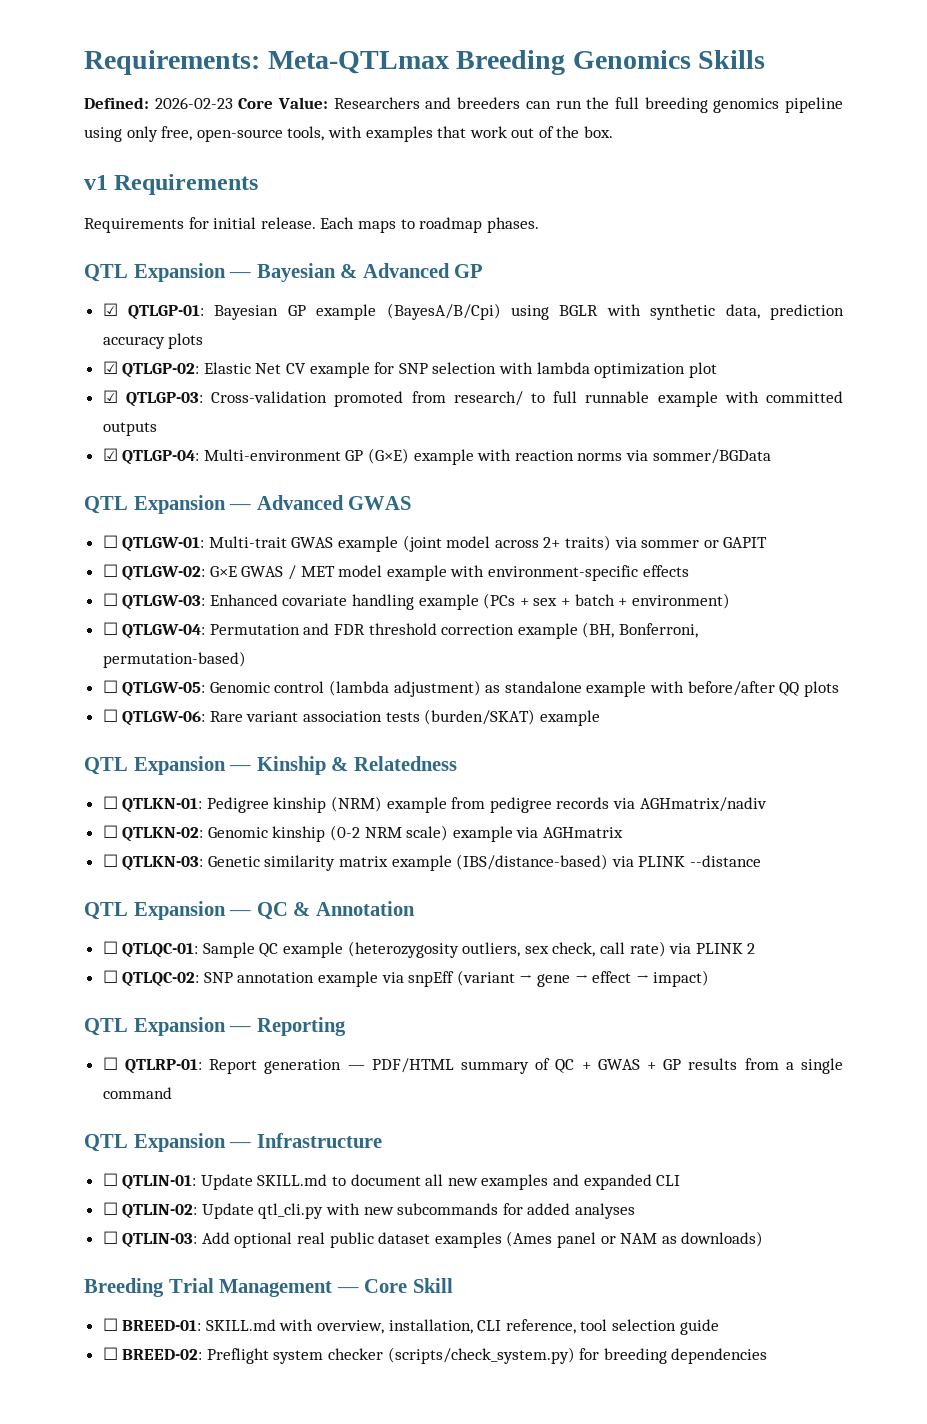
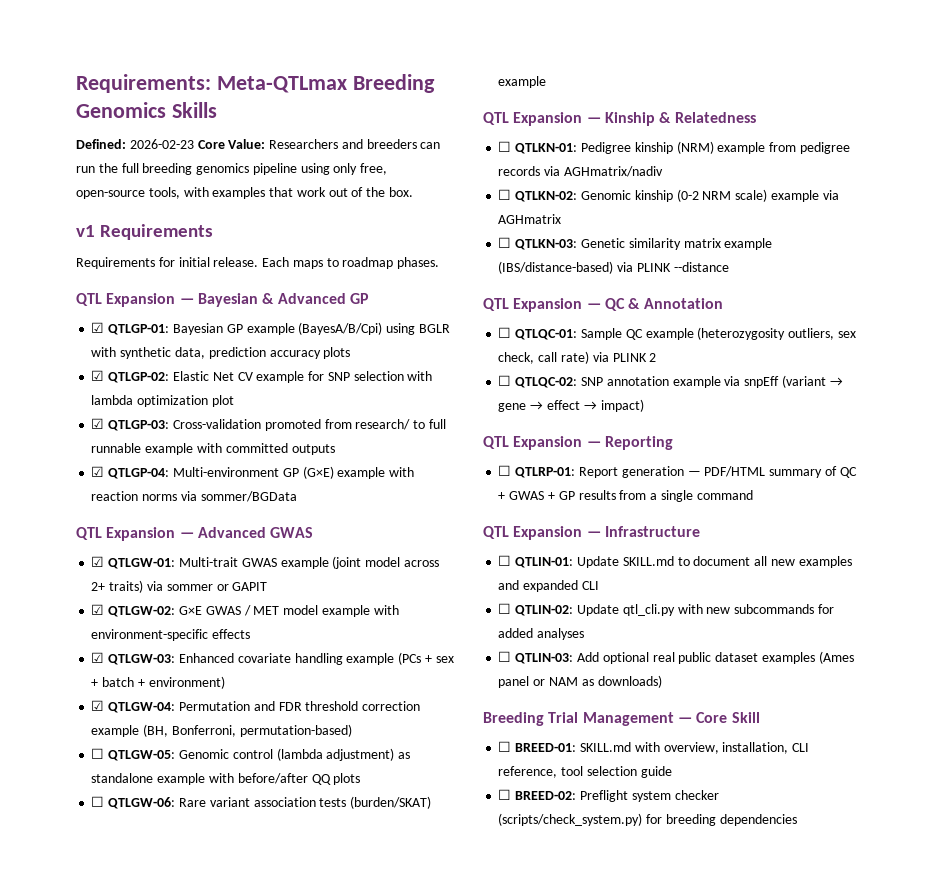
[102,535,118,548] ☐ -> [91,556,105,567] ☑
[102,564,118,577] ☐ -> [91,604,105,615] ☑
[102,593,118,606] ☐ -> [91,652,105,663] ☑
[102,622,118,635] ☐ -> [91,700,105,711] ☑

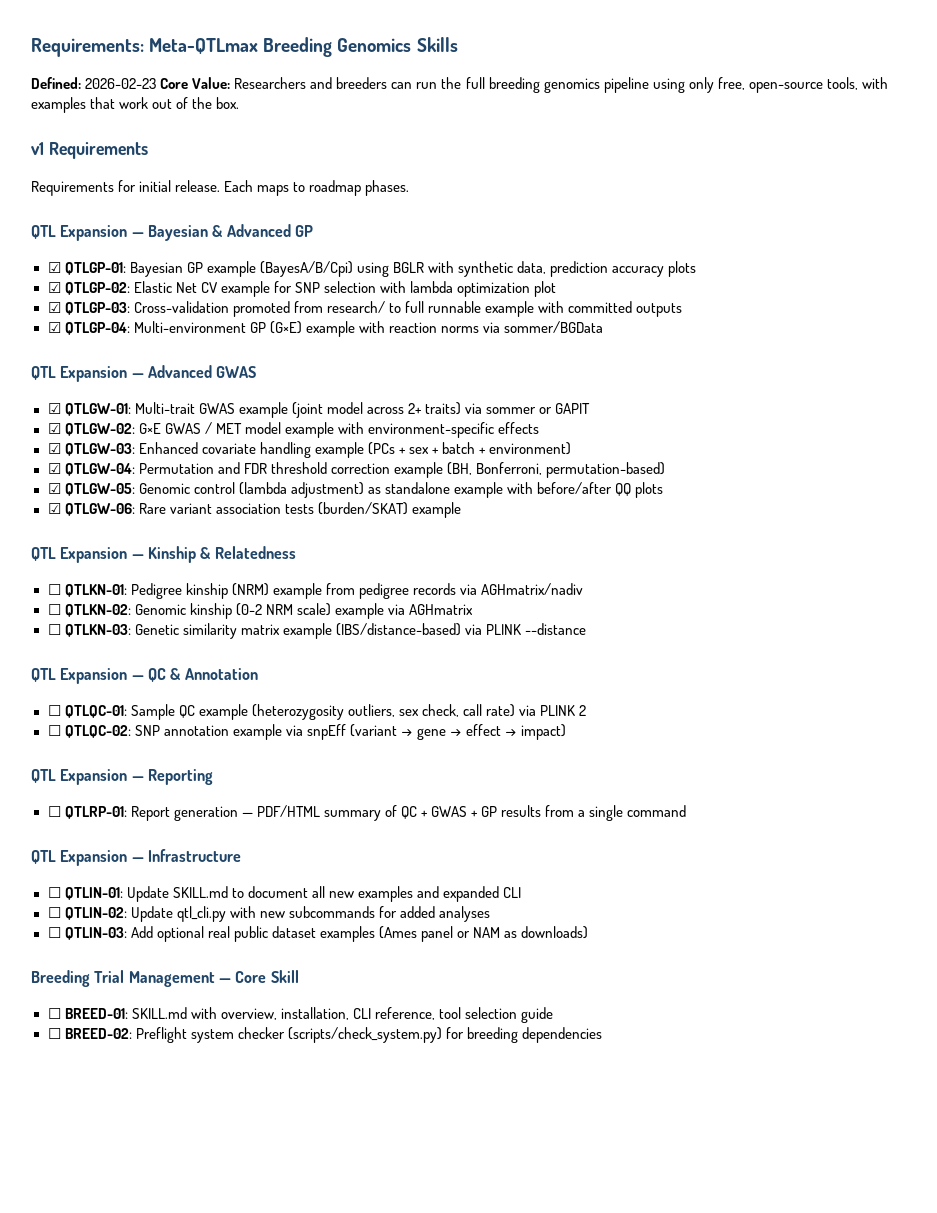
[91,748,105,759] ☐ -> [47,483,61,494] ☑
[91,796,105,807] ☐ -> [47,503,61,514] ☑

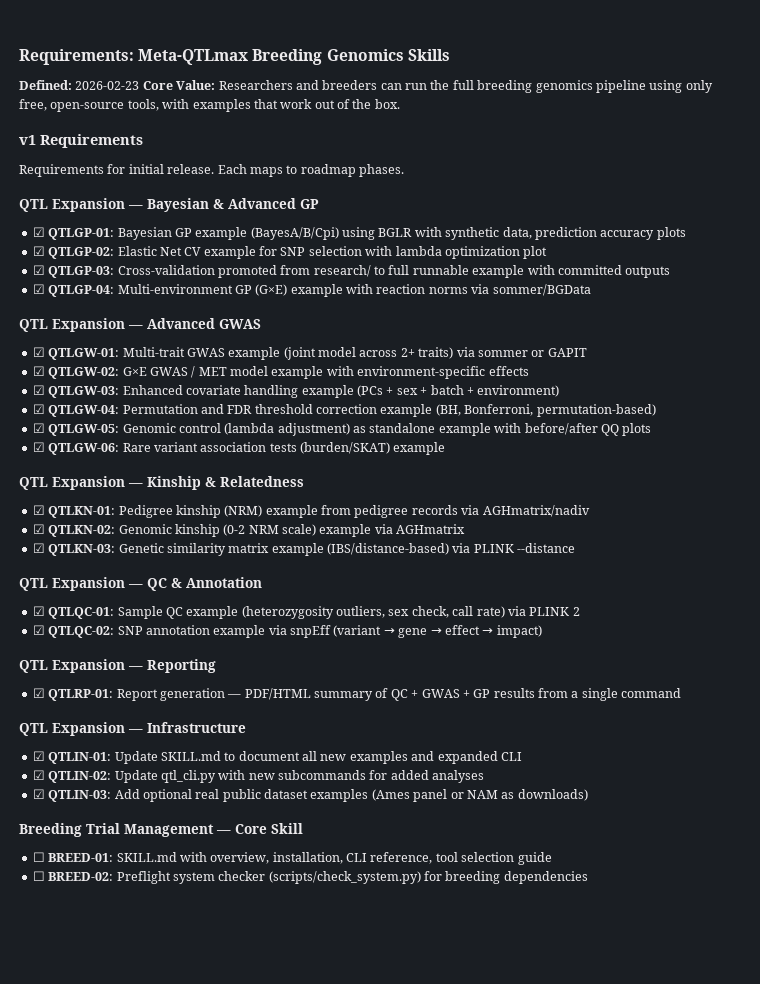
[47,584,61,595] ☐ -> [32,505,45,515] ☑
[47,604,61,615] ☐ -> [32,524,45,534] ☑
[47,624,61,635] ☐ -> [32,543,45,553] ☑
[47,705,61,716] ☐ -> [32,606,45,616] ☑
[47,725,61,736] ☐ -> [32,625,45,635] ☑
[47,806,61,817] ☐ -> [32,688,45,698] ☑
[47,887,61,898] ☐ -> [32,751,45,761] ☑
[47,907,61,918] ☐ -> [32,770,45,780] ☑
[47,927,61,938] ☐ -> [32,789,45,799] ☑

